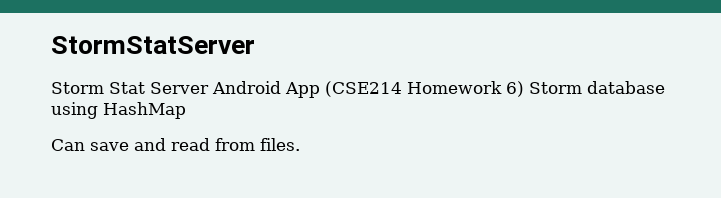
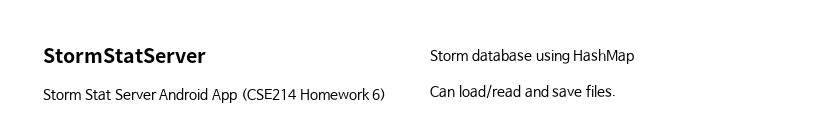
[90,138,255,151] save and read from -> [458,85,583,99] load/read and save

